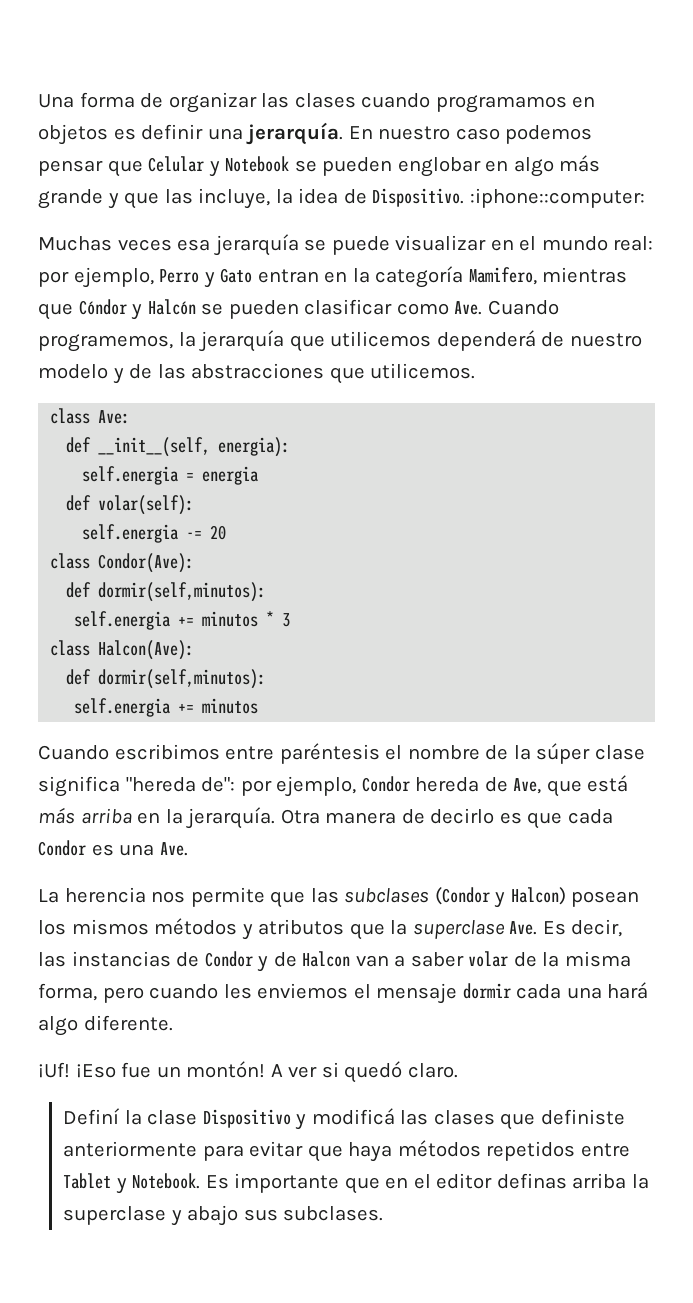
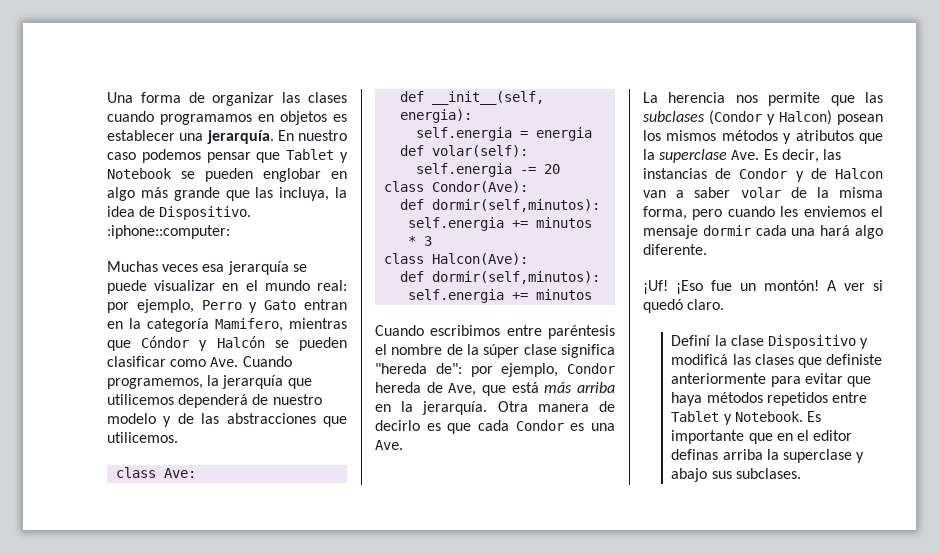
[141,124,204,140] definir -> [107,130,175,141] establecer
[148,156,205,172] Celular -> [286,149,335,160] Tablet
[107,188,271,209] y que las incluye, -> [225,187,330,201] que las incluya,

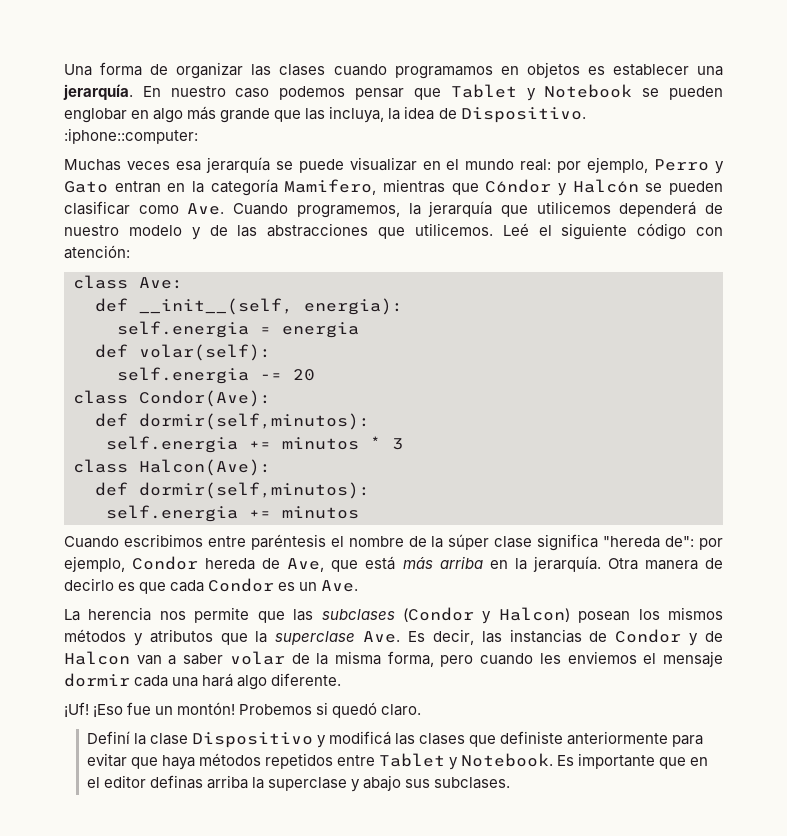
(178, 437) none -> [502,223,723,240] [64,245,130,259] Leé el siguiente código con atención:
[591,423,615,431] una -> [299,582,318,591] un
[827,280,865,291] A ver -> [239,704,313,715] Probemos

